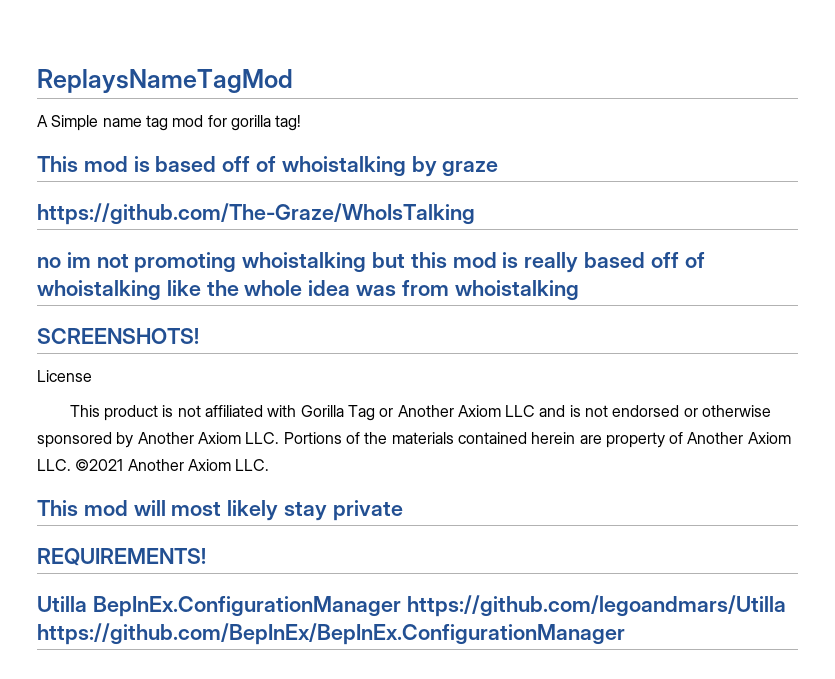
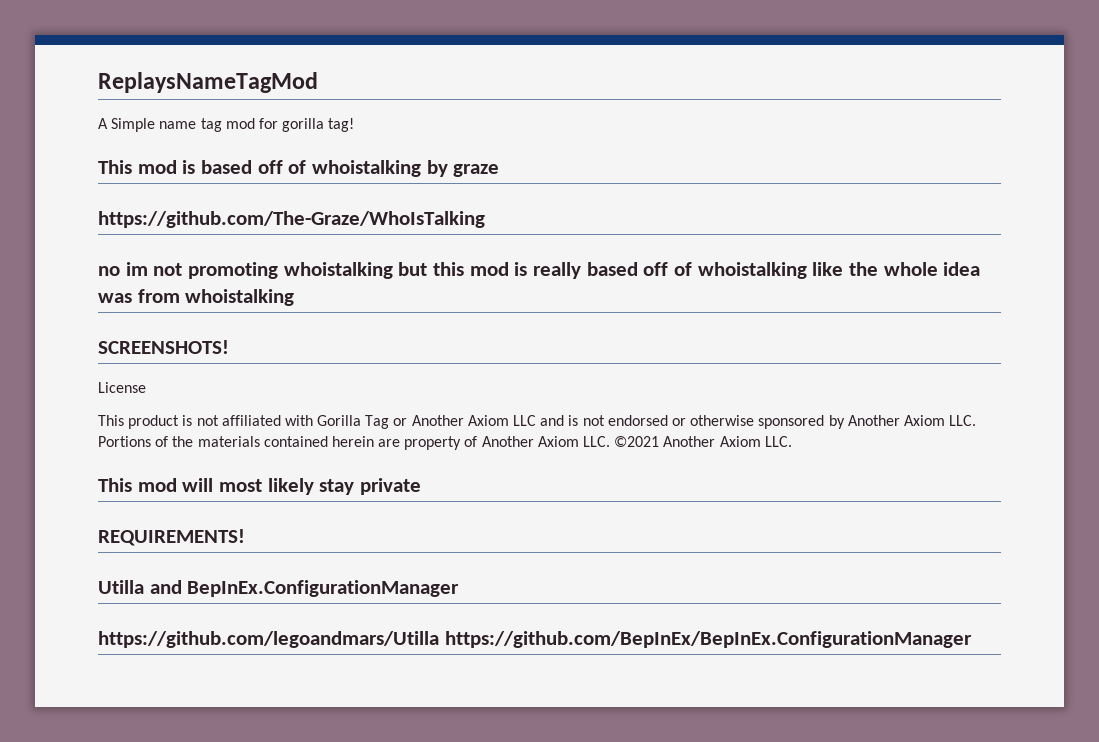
(87, 604) none -> [149,580,182,594] and
(401, 606) none -> (460, 588) //

